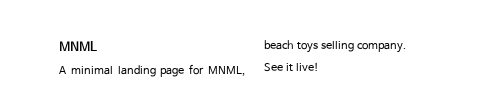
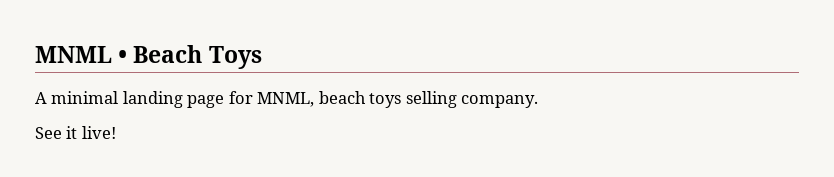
(97, 46) none -> [118,45,262,69] • Beach Toys

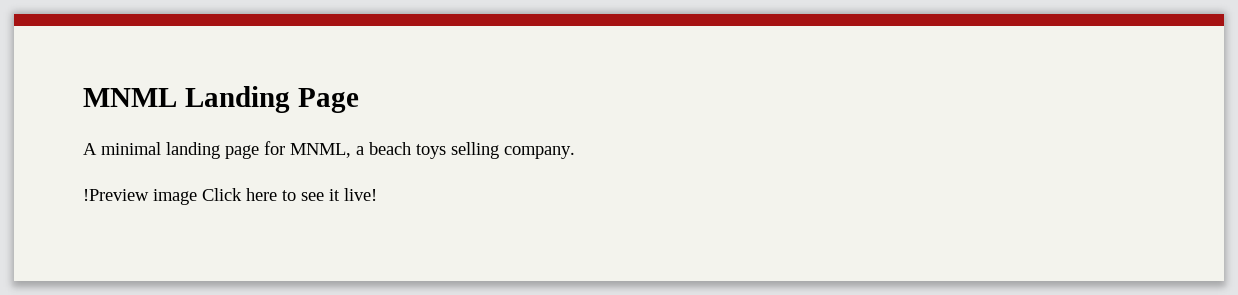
[118,45,262,69] • Beach Toys -> [184,86,359,113] Landing Page
(315, 99) none -> [356,146,364,155] a
[35,127,62,139] See -> [83,188,324,205] !Preview image Click here to see

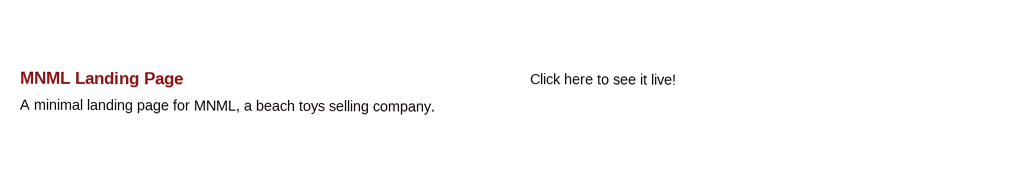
[83,189,197,205] !Preview image -> (435, 109) none

